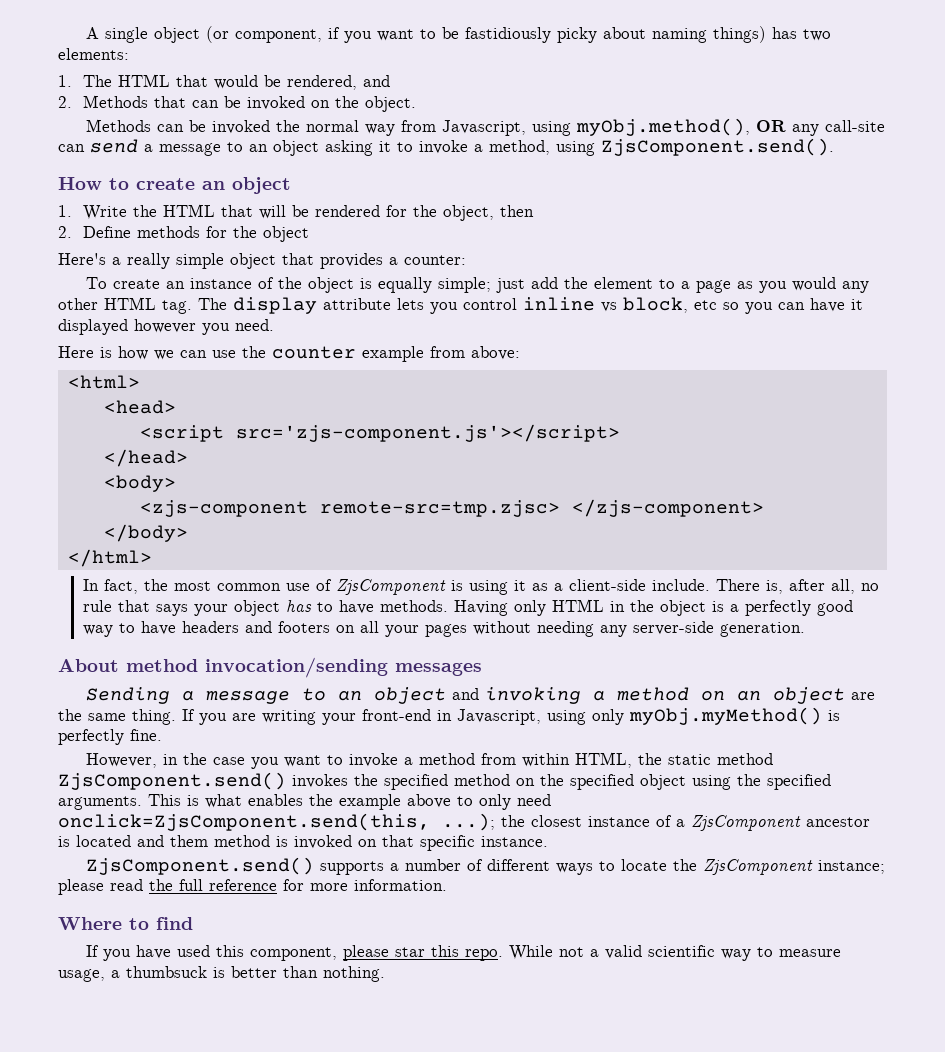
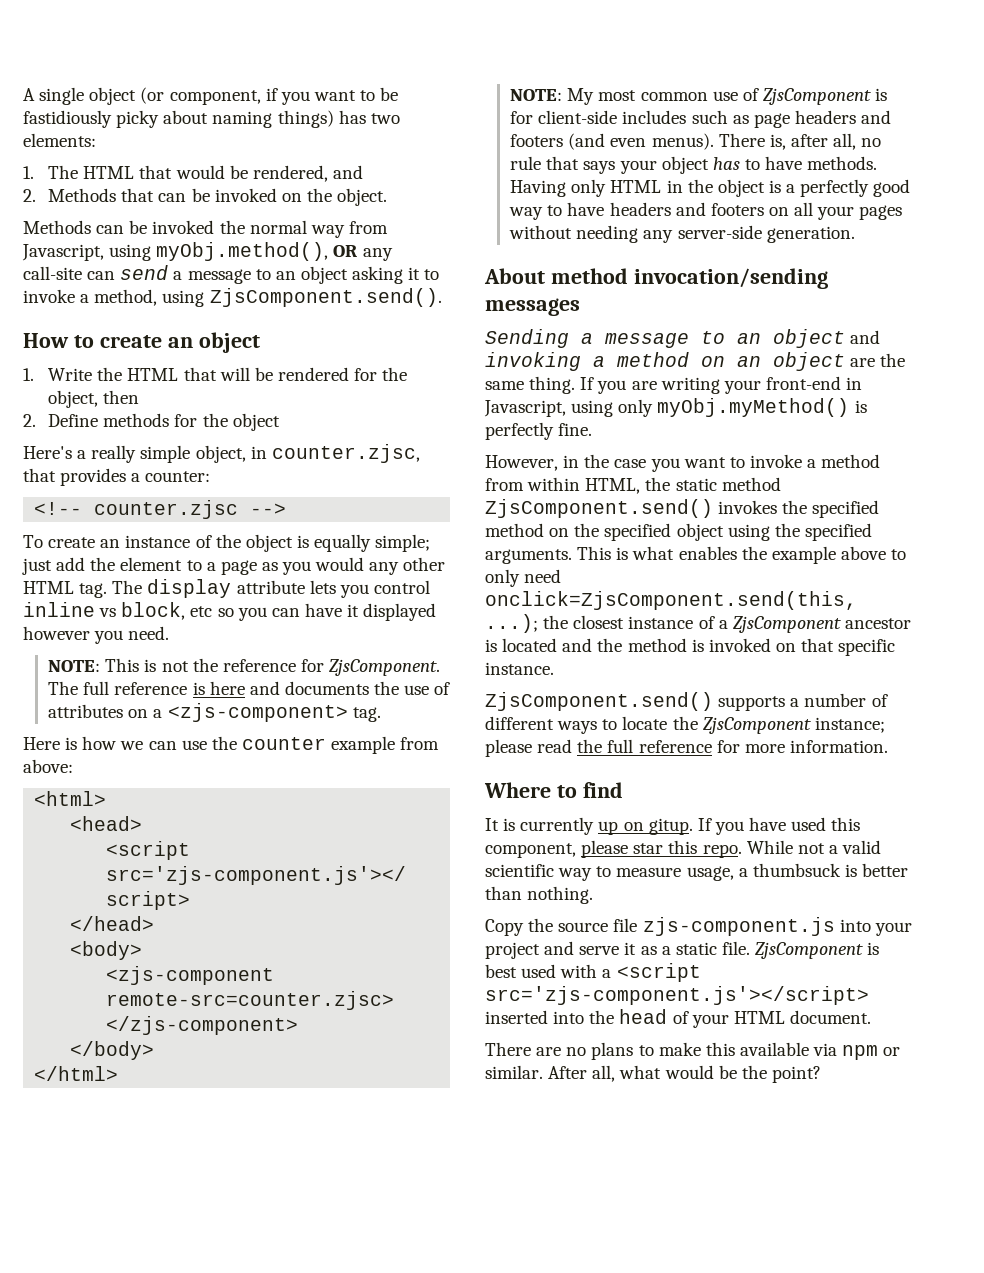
[230,253,276,269] object -> [195,444,420,463] object, in counter.zjsc,
(466, 260) none -> [34,500,287,519] // <!-- counter.zjsc -->
(274, 325) none -> [48,658,441,676] [48,681,451,695] [48,703,381,722] // NOTE: This is not the reference for ZjsComponent. The full reference is here and documents the use of attributes on a <zjs-component> tag.
[319,500,560,517] remote-src=tmp.zjsc> -> [106,991,395,1010] remote-src=counter.zjsc>
[83,579,169,594] In fact, the -> [510,88,595,105] NOTE: My
[469,579,711,595] using it as a client-side include. -> [510,110,892,128] [510,133,714,150] for client-side includes such as page headers and footers (and even menus).
[170,835,208,847] them -> [597,638,623,652] the
(193, 923) none -> [485,817,693,835] It is currently up on gitup.
(385, 974) none -> [485,917,912,936] [485,941,880,959] [485,963,701,982] [485,986,869,1005] [485,1009,871,1028] [485,1042,901,1060] [485,1065,821,1083] // Copy the source file zjs-component.js into your project and serve it as a static file. ZjsComponent is best used with a <script src='zjs-component.js'></script> inserted into the head of your HTML document. // There are no plans to make this available via npm or similar. After all, what would be the point?

